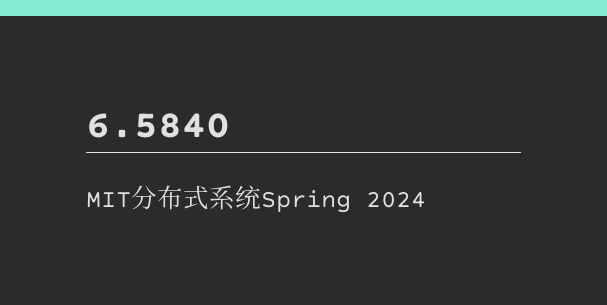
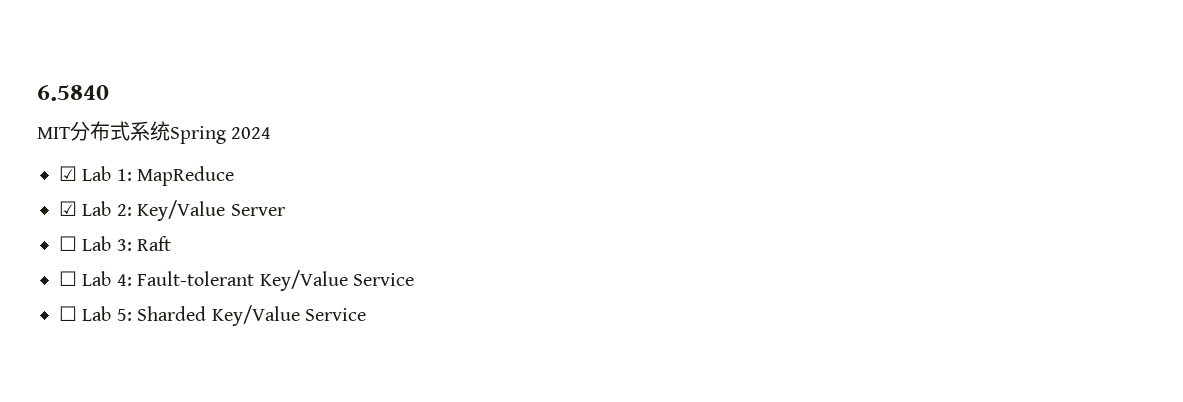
(426, 199) none -> [59,166,235,186] [59,200,285,221] [59,236,172,251] [59,270,414,291] [59,305,366,326] // ☑ Lab 1: MapReduce // ☑ Lab 2: Key/Value Server // ☐ Lab 3: Raft // ☐ Lab 4: Fault-tolerant Key/Value Service // ☐ Lab 5: Sharded Key/Value Service

